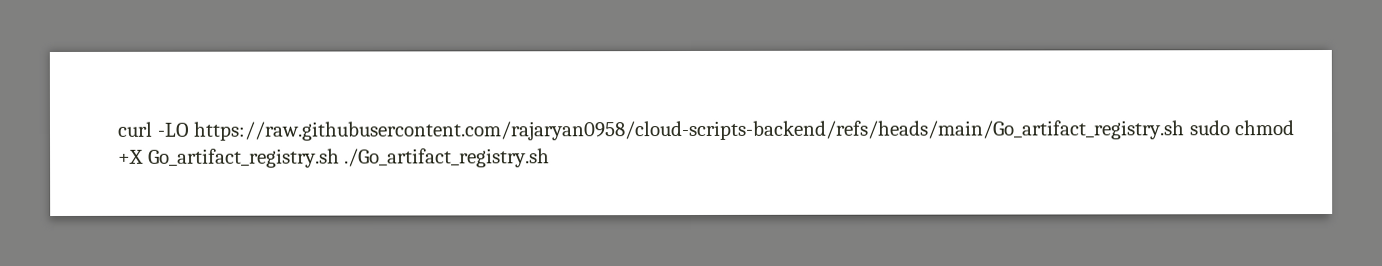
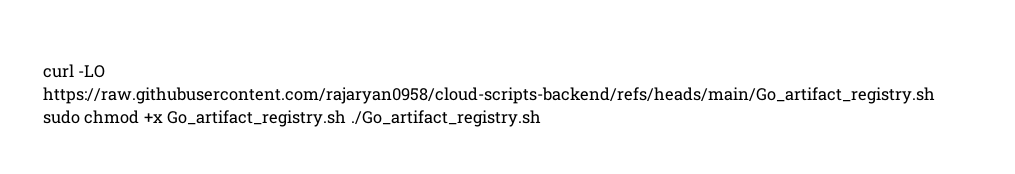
[118,149,144,164] +X -> [143,113,163,123] +x

